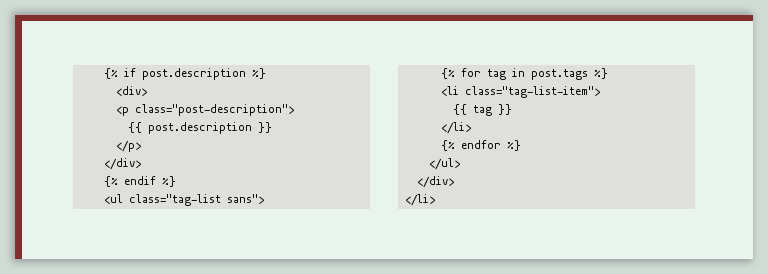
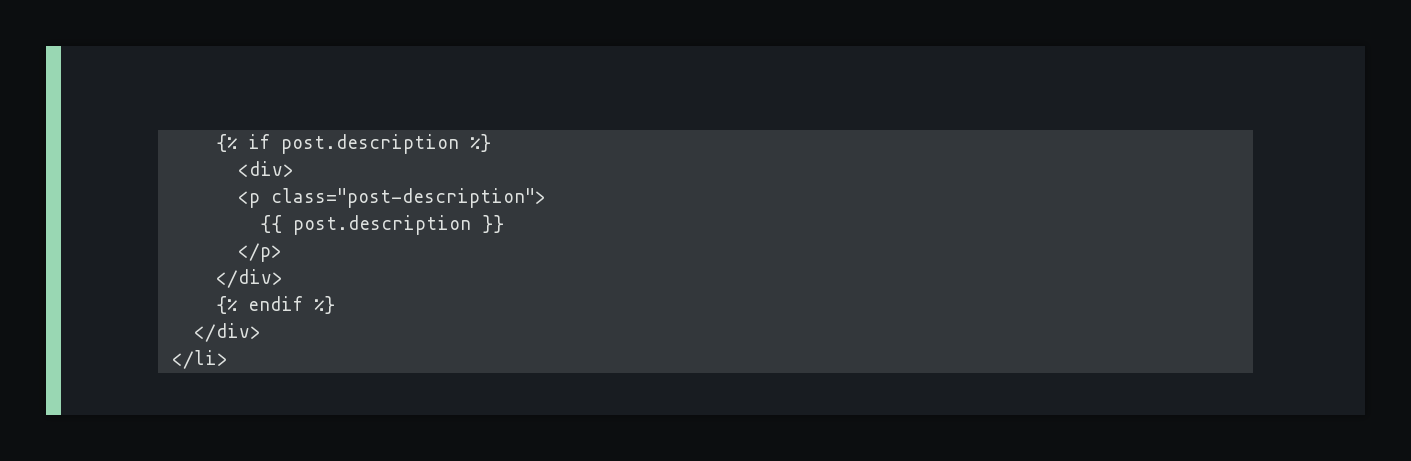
[103,194,264,206] [440,68,608,80] [440,86,600,98] [452,104,512,116] [440,122,471,134] [440,140,521,151] [428,158,460,170] // <ul class="tag-list sans"> // {% for tag in post.tags %} // <li class="tag-list-item"> // {{ tag }} // </li> // {% endfor %} // </ul> -> (335, 305) none

